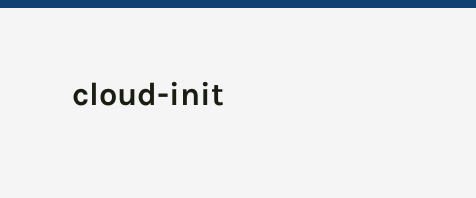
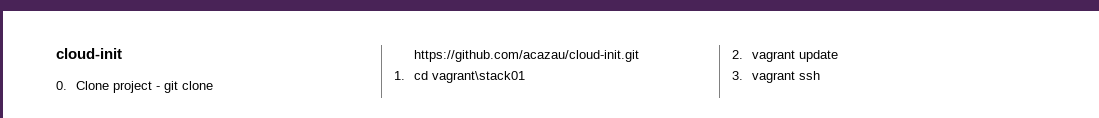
(224, 93) none -> [56,81,213,93] [413,50,639,62] [394,71,525,83] [732,50,838,62] [732,71,820,83] // 0. Clone project - git clone https://github.com/acazau/cloud-init.git // 1. cd vagrant\stack01 // 2. vagrant update // 3. vagrant ssh

